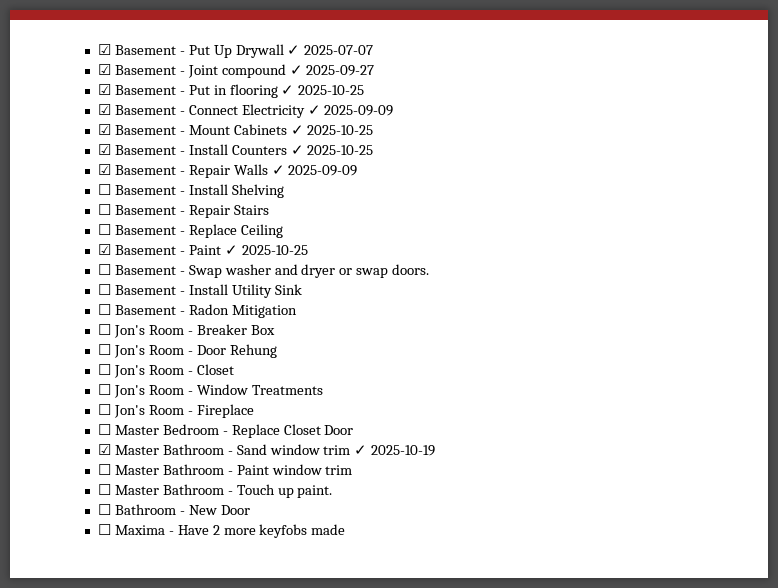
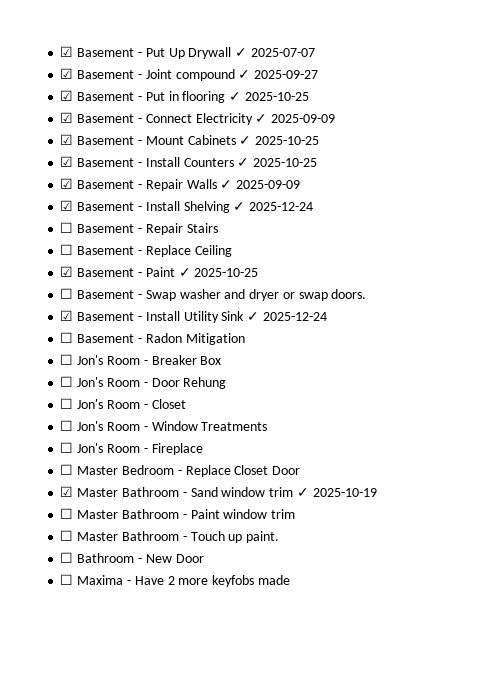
[97,184,111,195] ☐ -> [60,200,74,211] ☑
(284, 191) none -> [233,202,314,211] ✓ 2025-12-24
[97,284,111,295] ☐ -> [60,310,74,321] ☑
(302, 289) none -> [247,312,327,321] ✓ 2025-12-24

